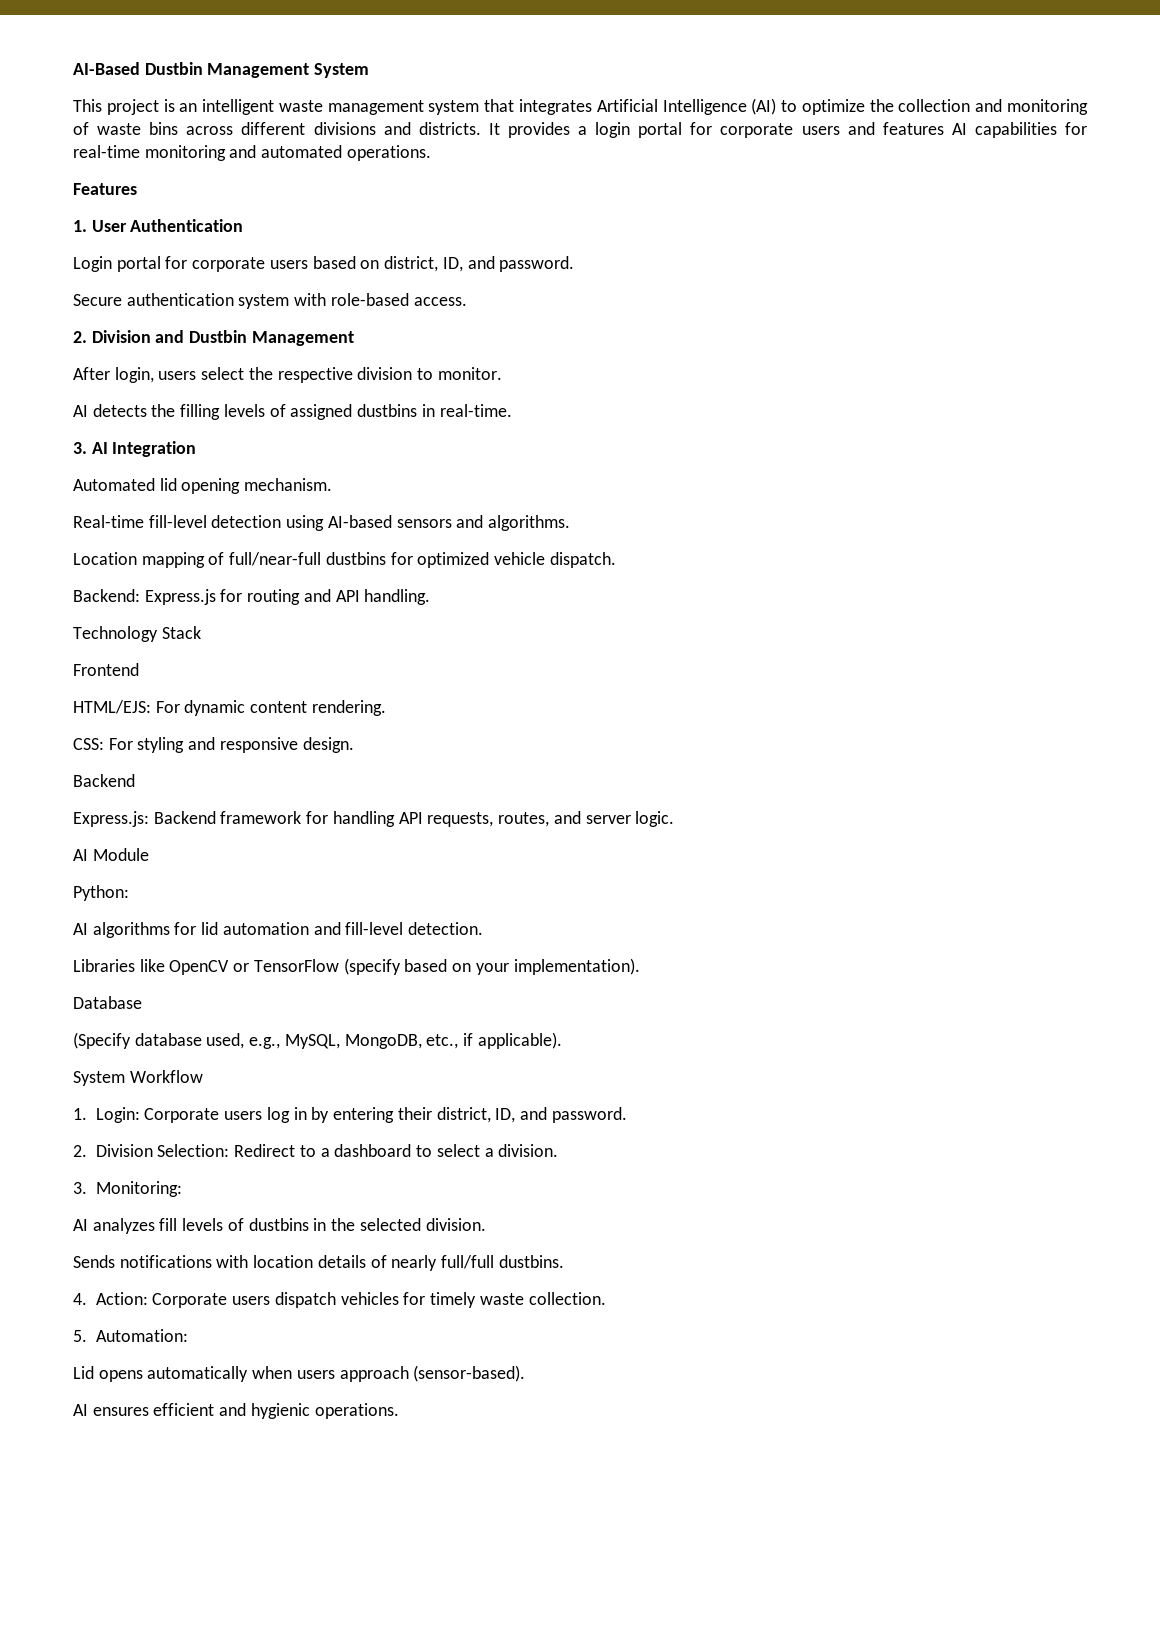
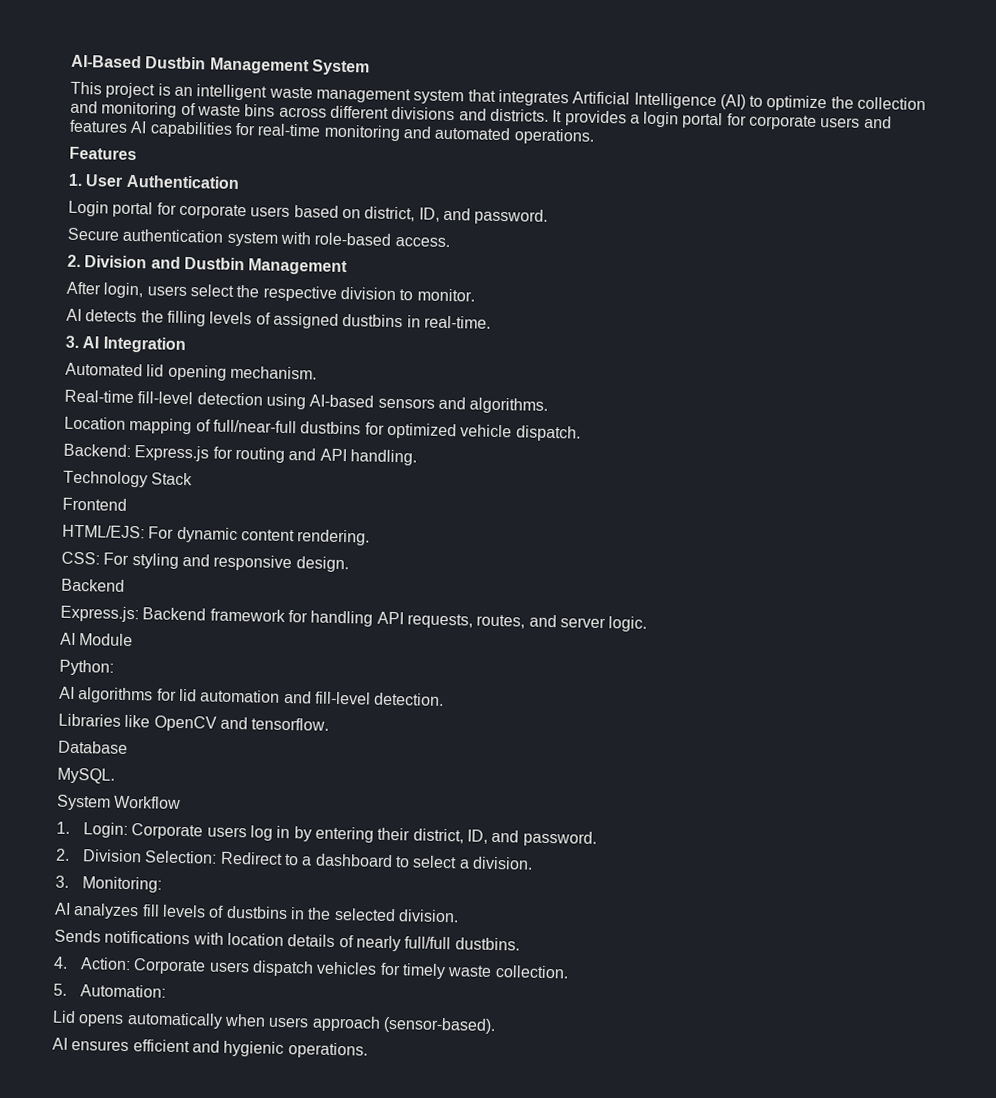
[233,958,640,975] [73,996,142,1009] [73,1032,562,1049] or TensorFlow (specify based on your implementation). // Database // (Specify database used, e.g., MySQL, MongoDB, etc., if applicable). -> [219,716,330,731] [58,740,128,754] [57,767,115,784] and tensorflow. // Database // MySQL.

